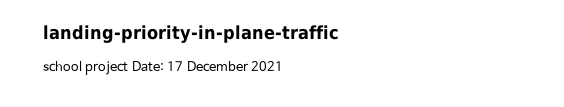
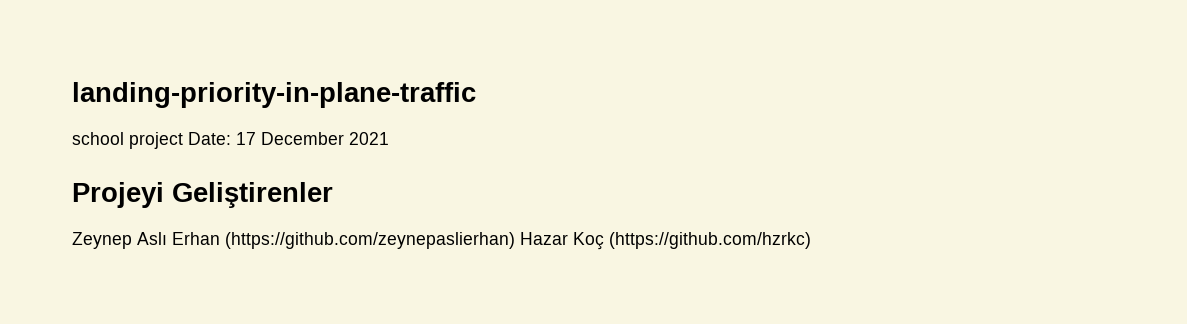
(283, 66) none -> [72,182,333,208] [72,232,811,250] // Projeyi Geliştirenler // Zeynep Aslı Erhan (https://github.com/zeynepaslierhan) Hazar Koç (https://github.com/hzrkc)

